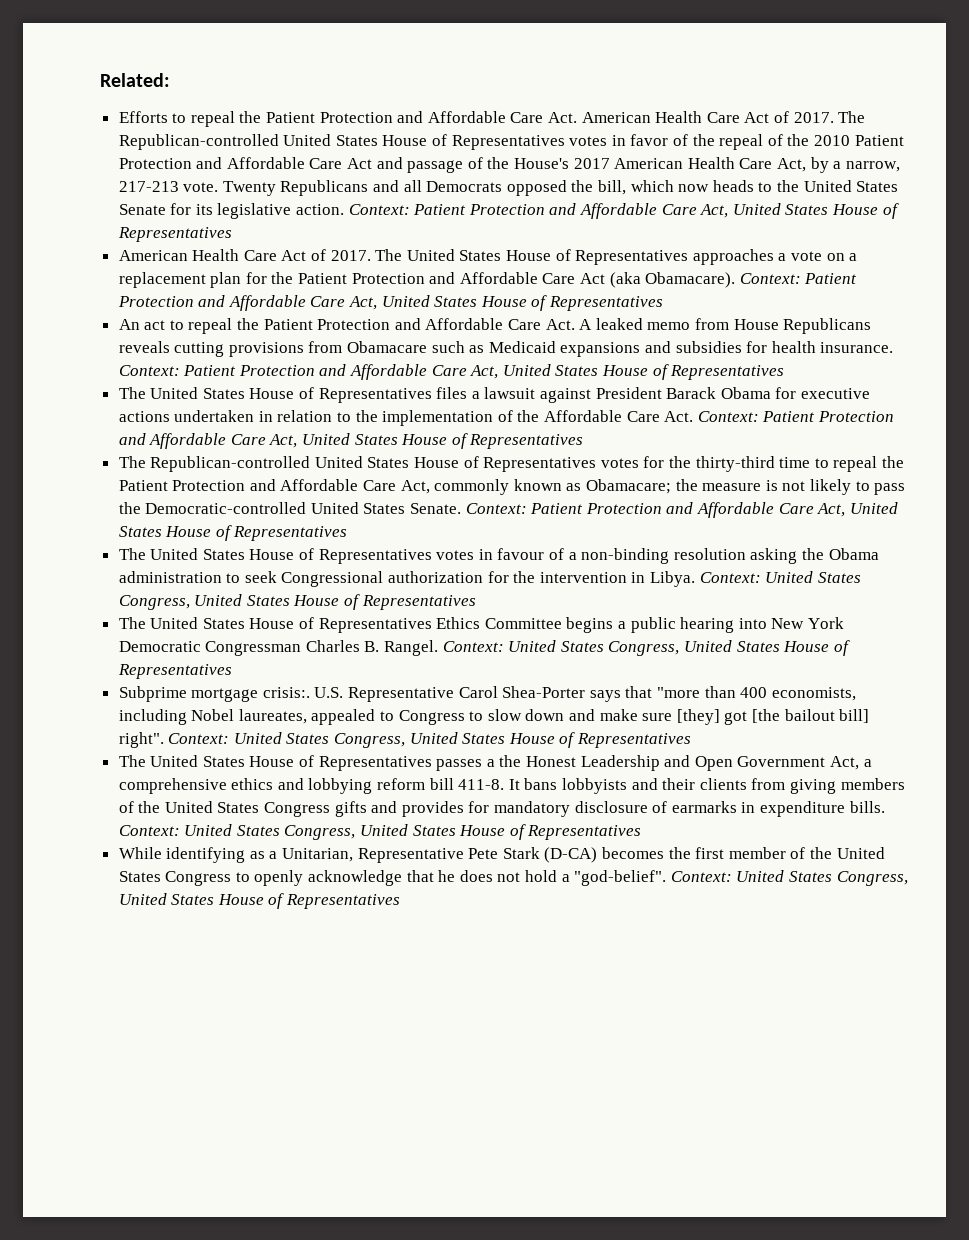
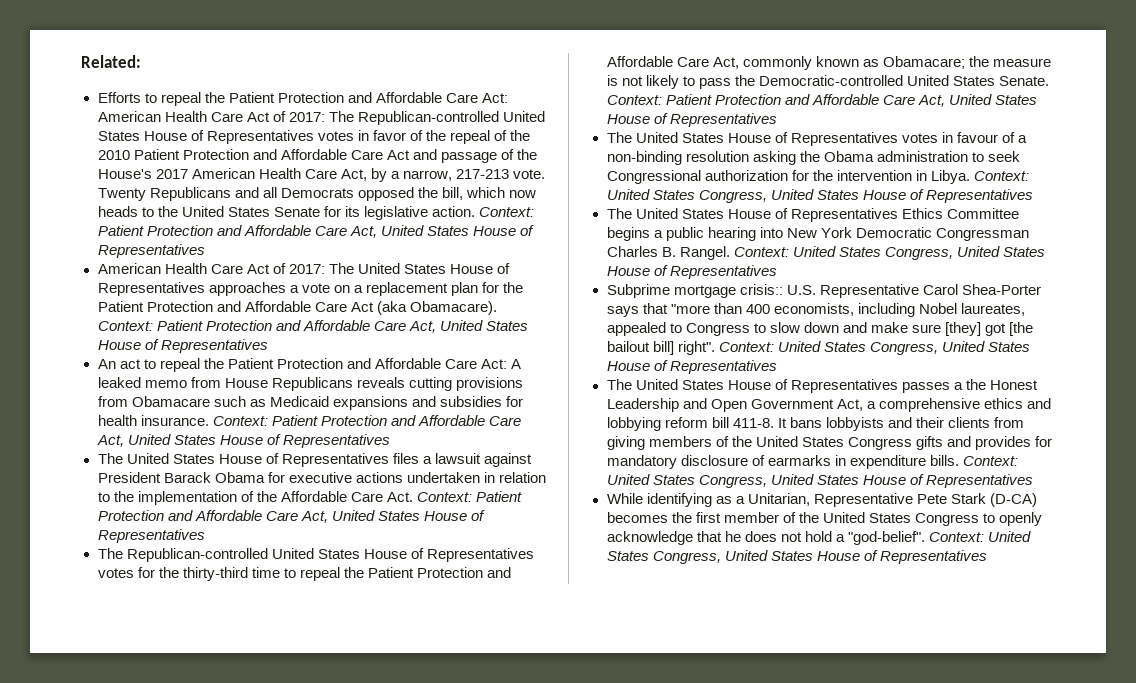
[548,111,834,123] Act. American Health Care Act of 2017. -> [481,93,508,103] [97,111,325,122] Act: American Health Care Act of 2017:
[330,250,371,261] 2017. -> [288,264,325,274] 2017:
[545,319,575,330] Act. -> [481,359,508,369] Act:
[262,687,310,698] crisis:. -> [739,284,783,295] crisis::

